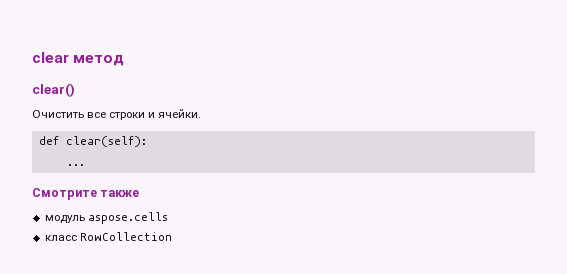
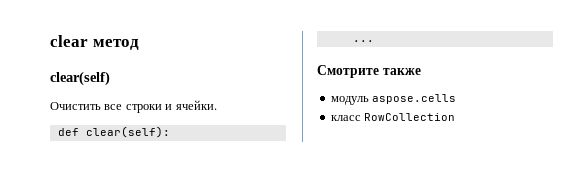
[32,83,75,97] clear() -> [50,71,110,86] clear(self)

